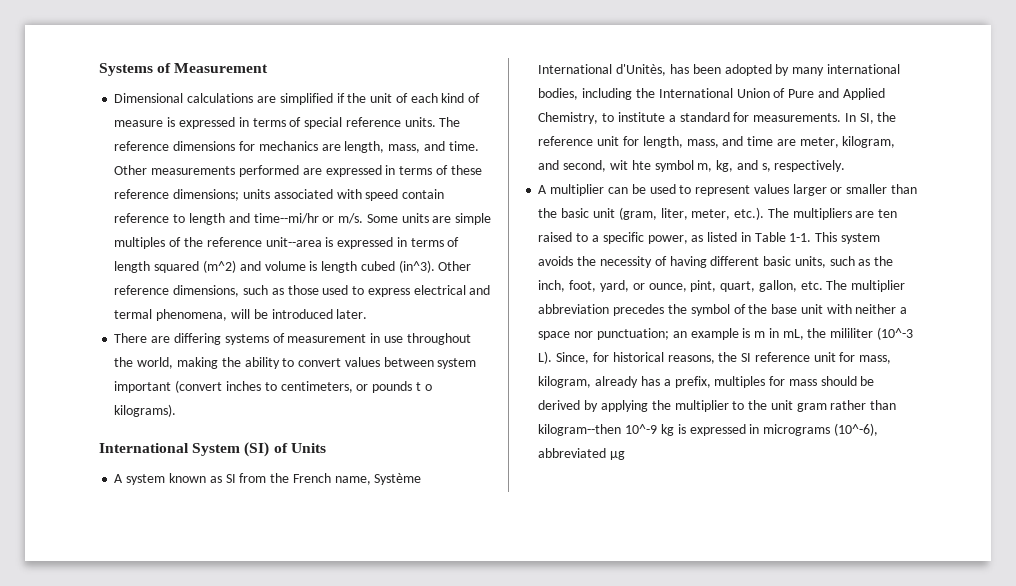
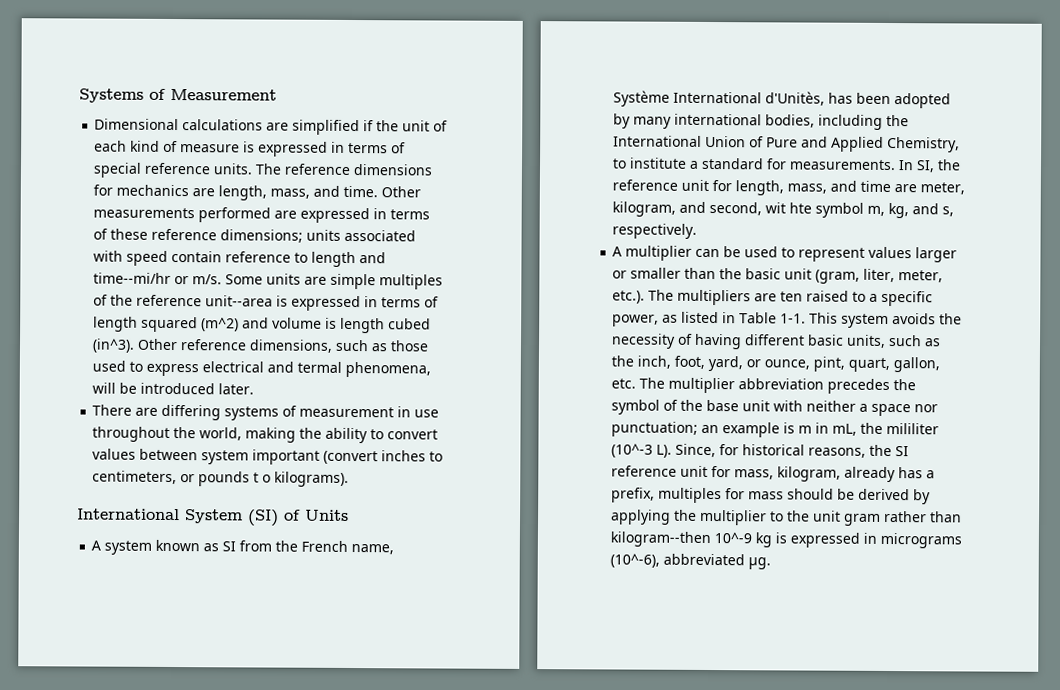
[610,451,626,460] µg -> [748,557,772,570] µg.

